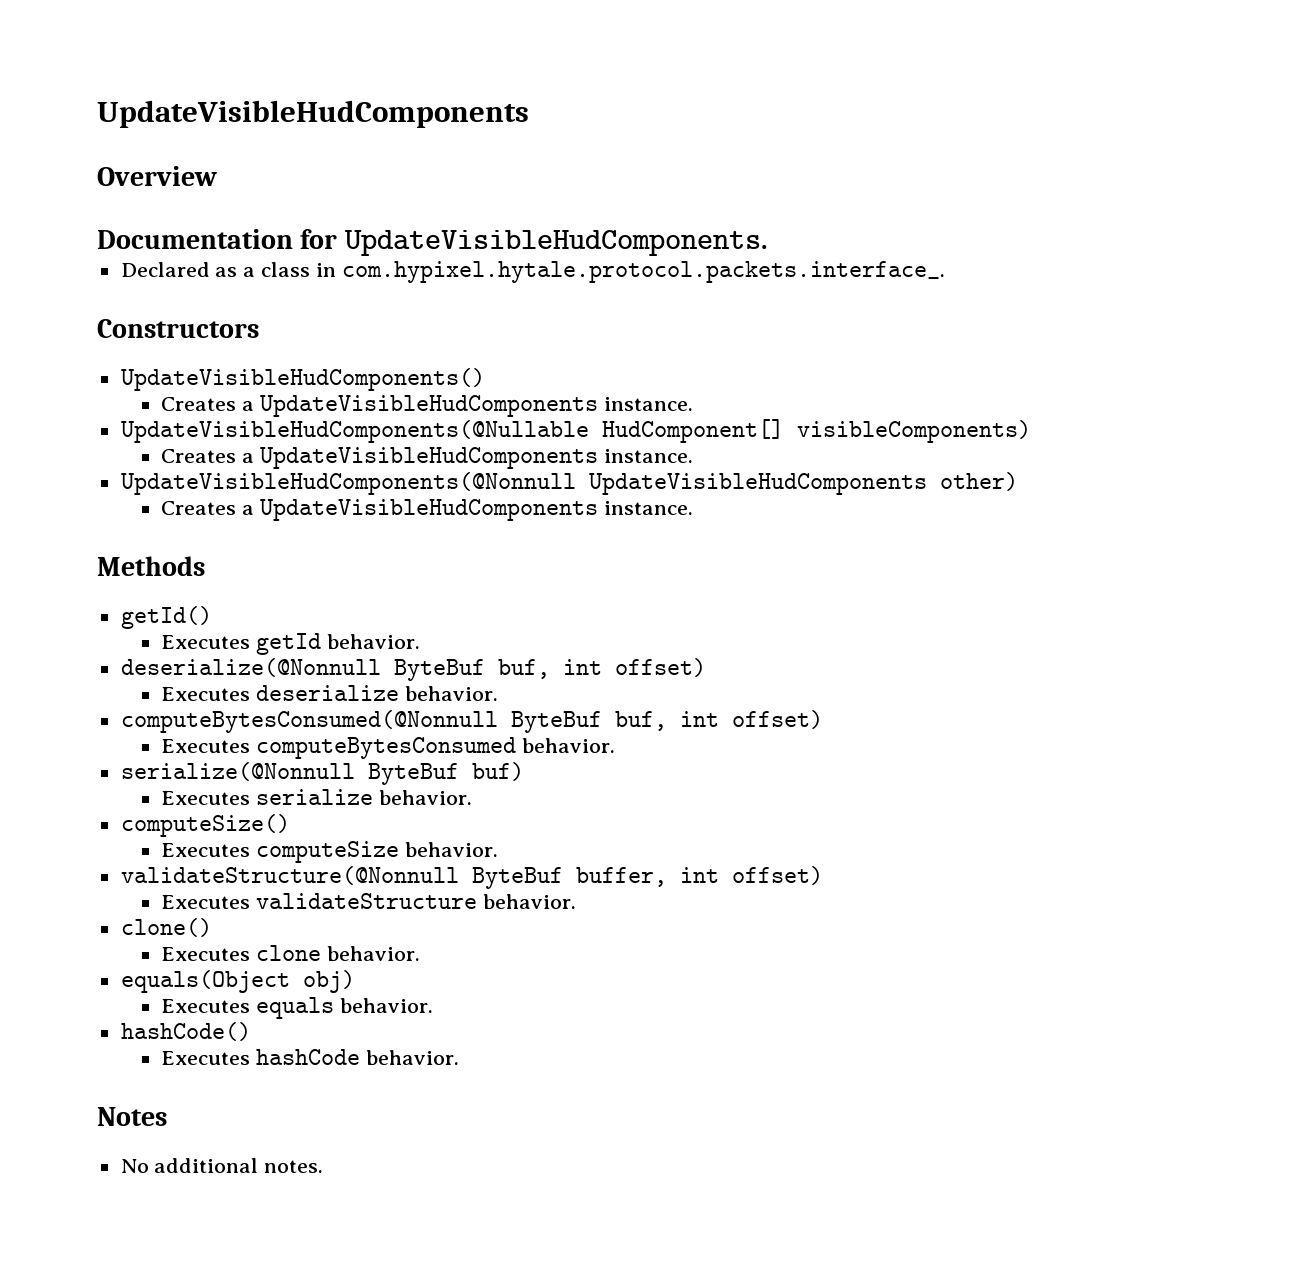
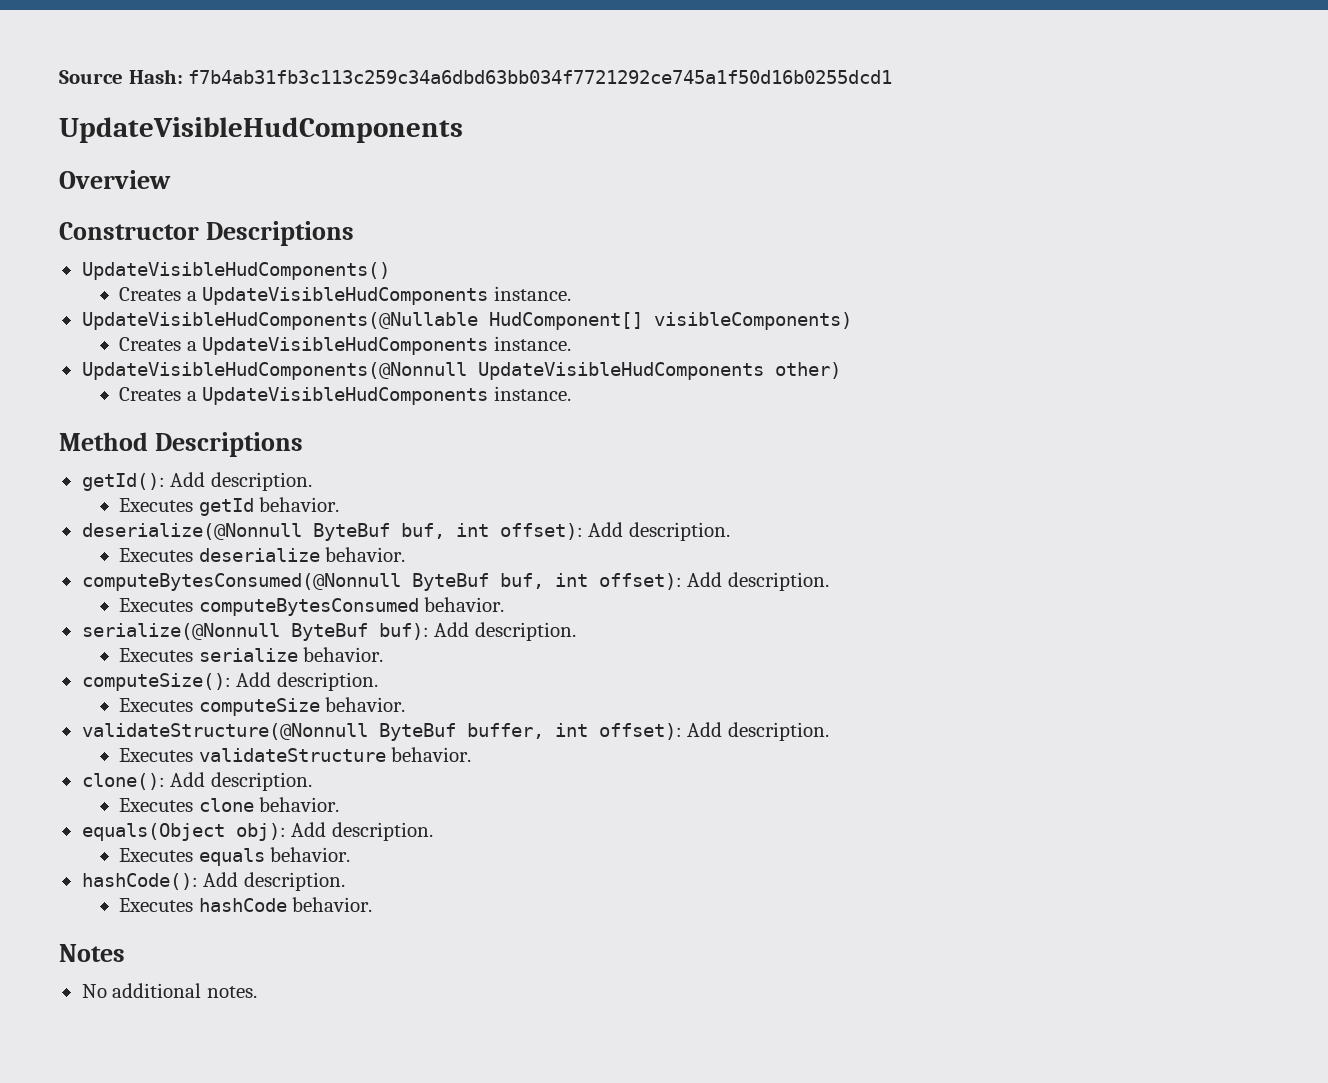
(97, 114) none -> [59,69,893,84] Source Hash: f7b4ab31fb3c113c259c34a6dbd63bb034f7721292ce745a1f50d16b0255dcd1 //
[97,229,767,256] [120,261,945,283] [97,319,259,338] Documentation for UpdateVisibleHudComponents. // Declared as a class in com.hypixel.hytale.protocol.packets.interface_. // Constructors -> [59,221,354,246] Constructor Descriptions
[97,556,205,576] [120,606,212,629] Methods // getId() -> [59,432,303,457] [81,472,312,491] Method Descriptions // getId(): Add description.
[614,658,706,677] offset) -> [499,522,730,541] offset): Add description.
[731,710,823,729] offset) -> [598,572,829,591] offset): Add description.
[471,762,524,781] buf) -> [378,622,576,641] buf): Add description.
[120,814,290,837] computeSize() -> [81,672,378,691] computeSize(): Add description.
[731,866,823,885] offset) -> [598,722,829,741] offset): Add description.
[120,918,212,937] clone() -> [81,772,312,791] clone(): Add description.
[302,970,355,993] obj) -> [235,822,433,841] obj): Add description.
[120,1022,251,1041] hashCode() -> [81,872,345,891] hashCode(): Add description.

